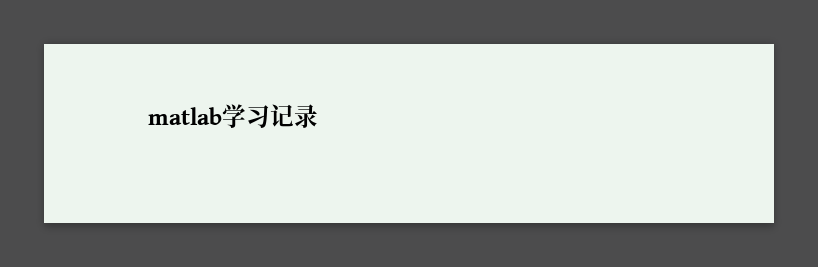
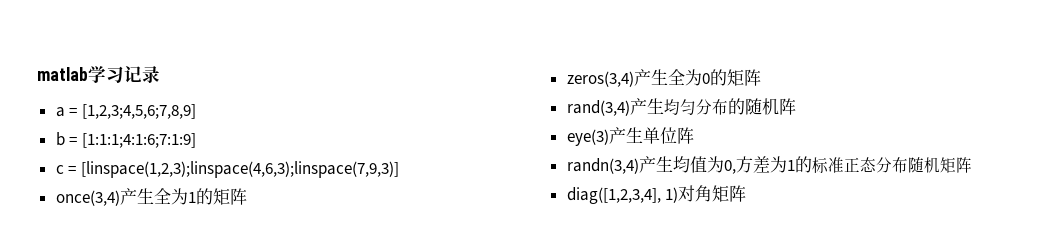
(318, 116) none -> [55,104,196,119] [55,132,196,148] [55,161,399,178] [55,188,247,206] [566,69,761,87] [566,98,796,116] [566,127,694,146] [566,156,972,174] [566,185,747,204] // a = [1,2,3;4,5,6;7,8,9] // b = [1:1:1;4:1:6;7:1:9] // c = [linspace(1,2,3);linspace(4,6,3);linspace(7,9,3)] // once(3,4)产生全为1的矩阵 // zeros(3,4)产生全为0的矩阵 // rand(3,4)产生均匀分布的随机阵 // eye(3)产生单位阵 // randn(3,4)产生均值为0,方差为1的标准正态分布随机矩阵 // diag([1,2,3,4], 1)对角矩阵

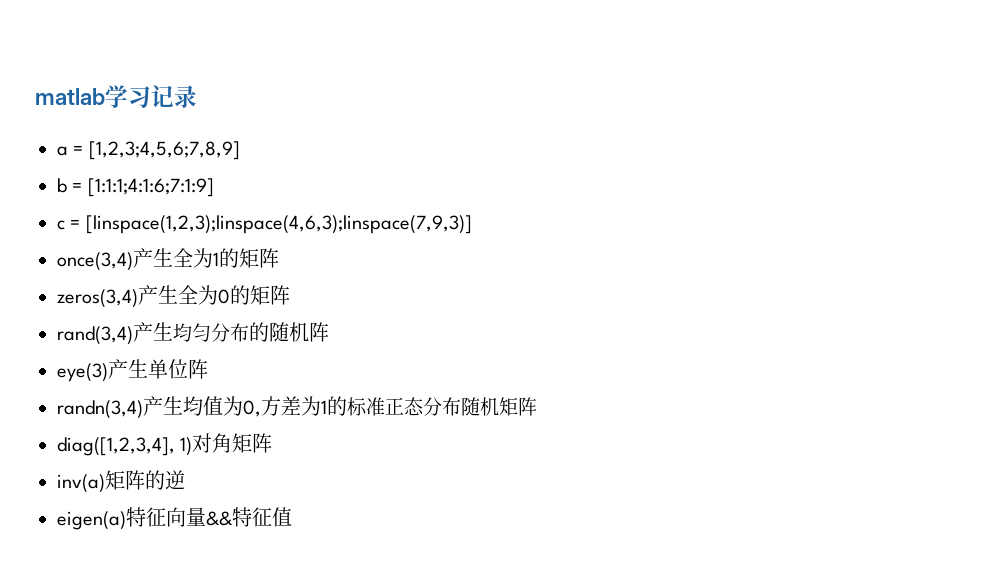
(747, 193) none -> [57,470,185,493] [57,507,292,530] // inv(a)矩阵的逆 // eigen(a)特征向量&&特征值

